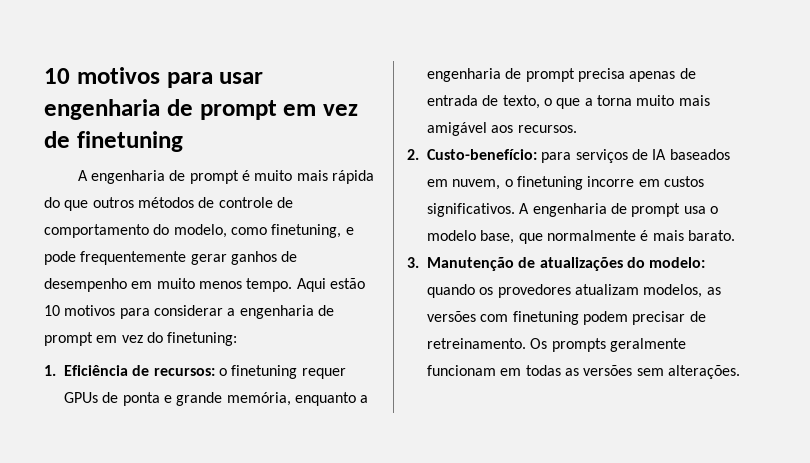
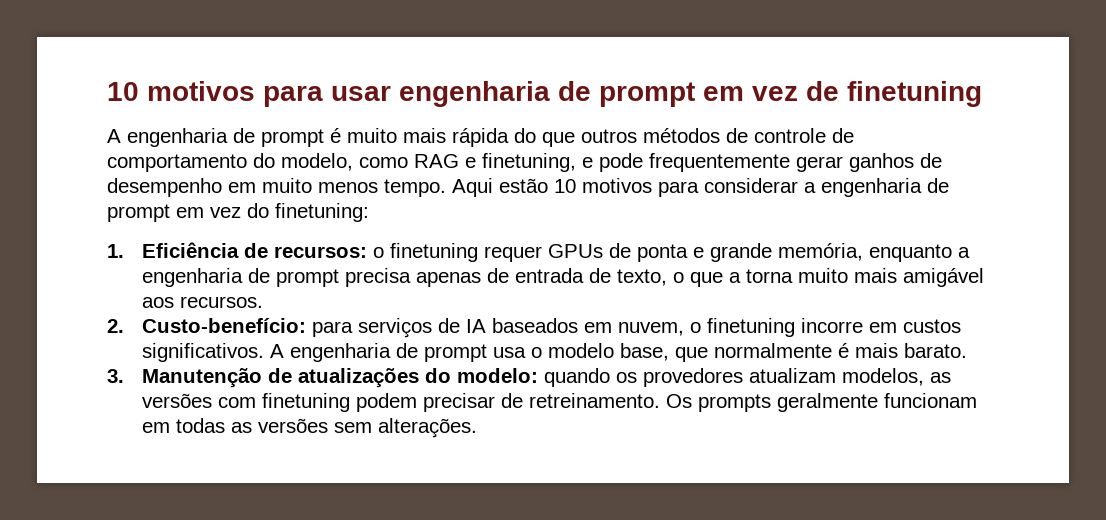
(267, 231) none -> [414,154,476,168] RAG e

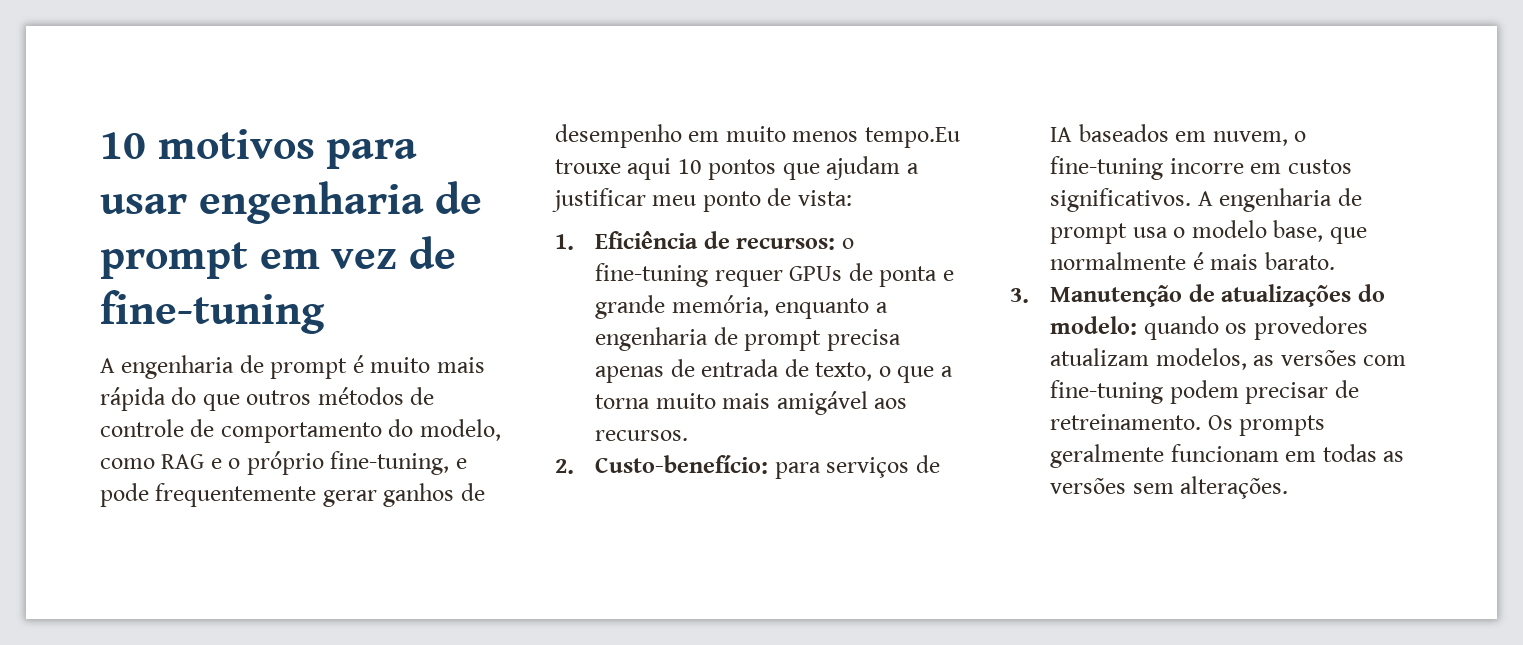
[847,81,982,107] finetuning -> [100,290,325,334] fine-tuning
[482,153,576,172] finetuning, -> [228,451,450,475] o próprio fine-tuning,
[384,178,949,197] [107,203,369,222] tempo. Aqui estão 10 motivos para considerar a engenharia de prompt em vez do finetuning: -> [864,127,960,148] [555,156,919,180] [552,188,852,212] tempo.Eu trouxe aqui 10 pontos que ajudam a justificar meu ponto de vista:
[389,243,478,262] finetuning -> [595,263,709,287] fine-tuning
[706,318,795,337] finetuning -> [1050,156,1164,180] fine-tuning
[261,393,350,412] finetuning -> [1050,380,1164,404] fine-tuning

